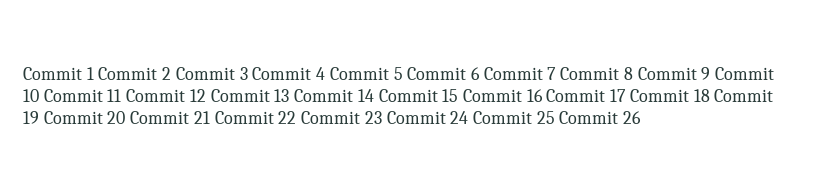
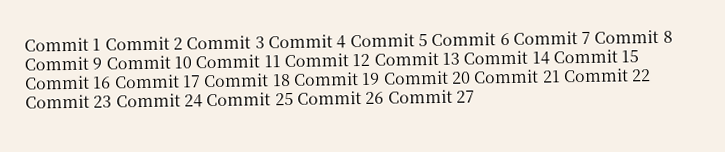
(642, 117) none -> [387,89,475,104] Commit 27

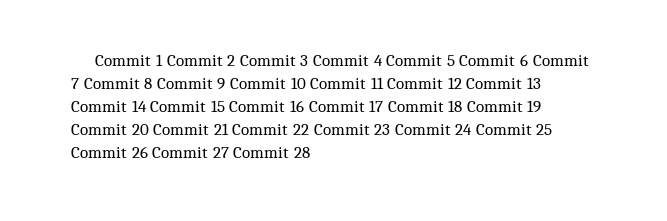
(475, 96) none -> [233,147,310,158] Commit 28

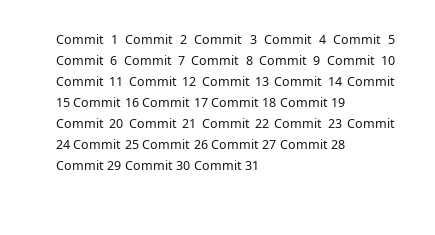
(310, 152) none -> [56,160,259,170] Commit 29 Commit 30 Commit 31

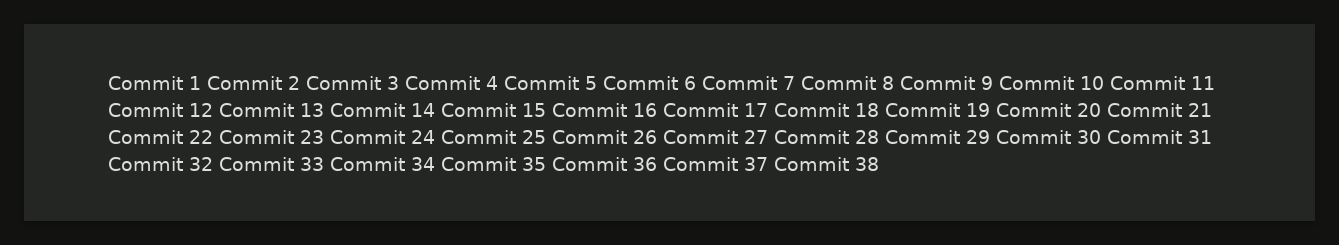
(259, 165) none -> [108,157,879,171] Commit 32 Commit 33 Commit 34 Commit 35 Commit 36 Commit 37 Commit 38

